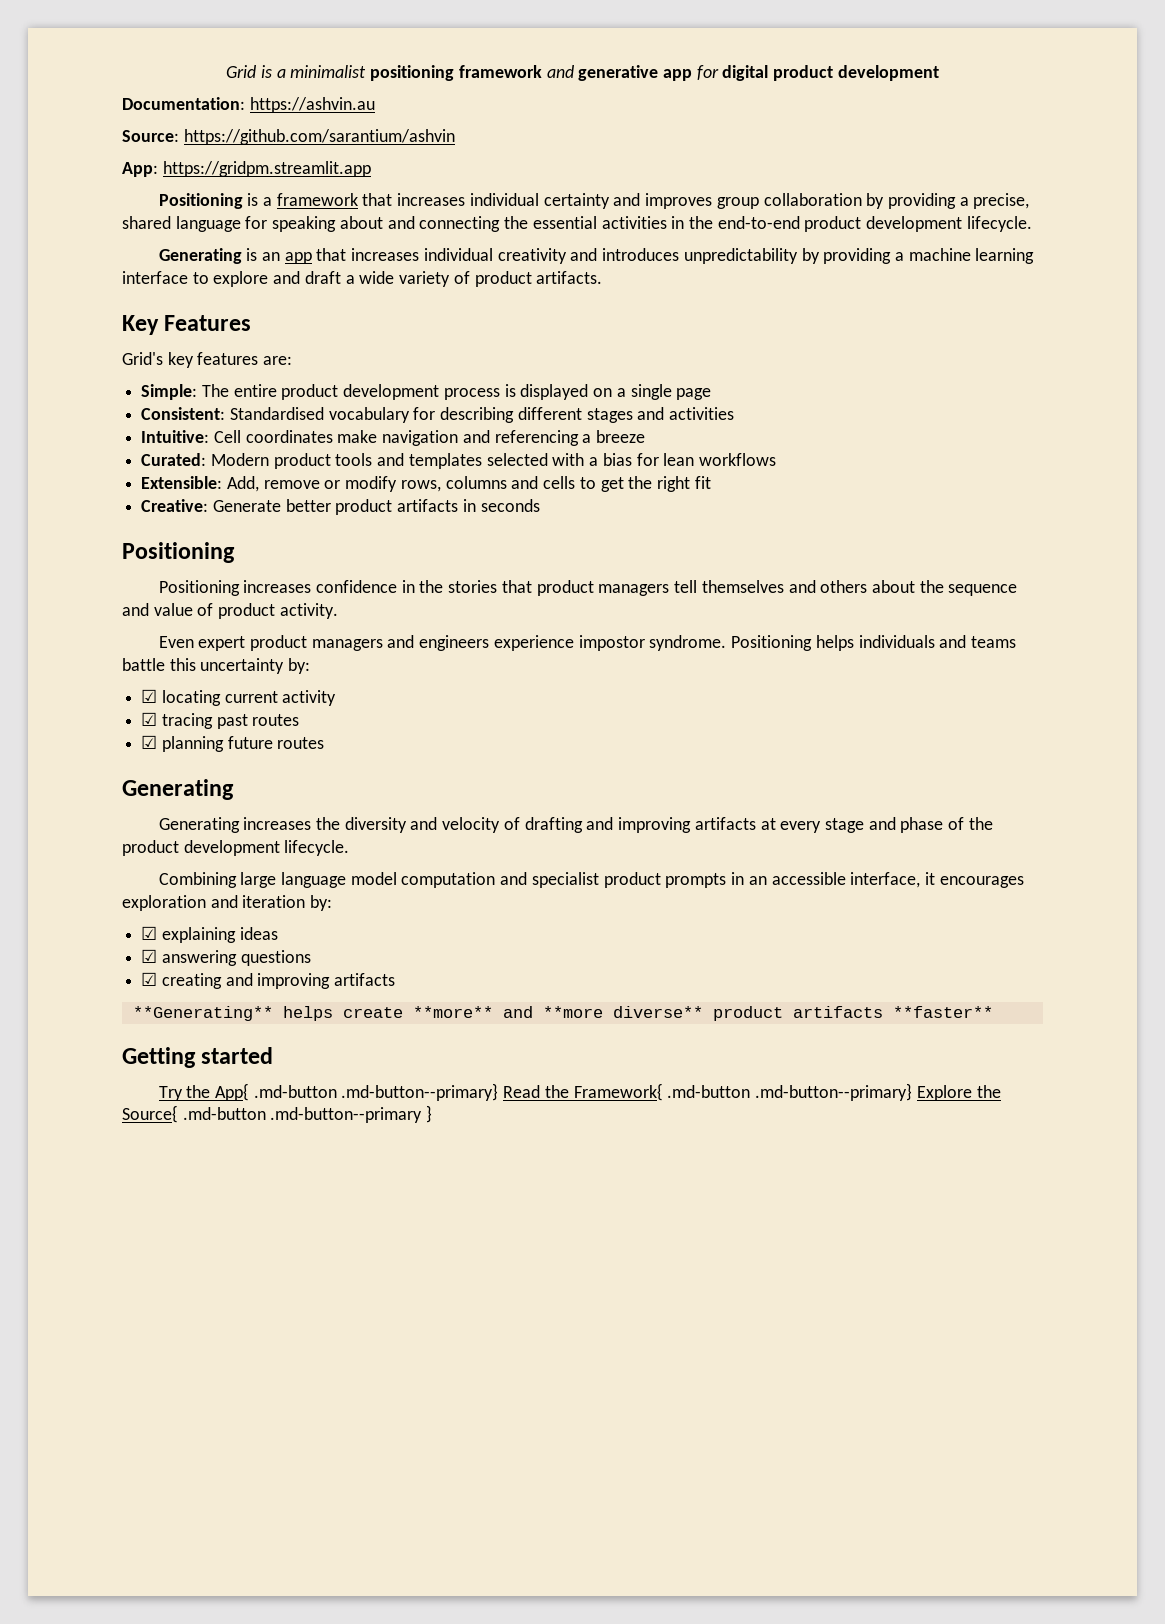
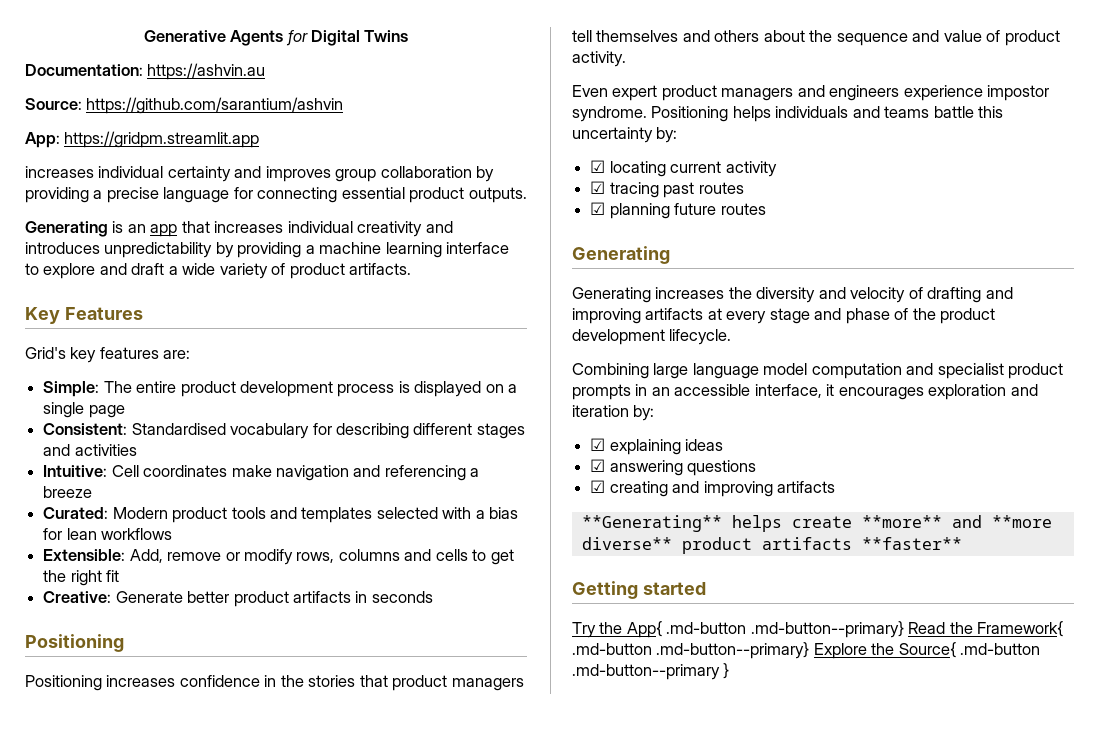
[226,65,939,81] Grid is a minimalist positioning framework and generative app for digital product development -> [143,30,409,46] Generative Agents for Digital Twins
[158,193,393,209] Positioning is a framework that -> (260, 139) none
[973,193,1030,209] [122,216,1032,232] precise, shared language for speaking about and connecting the essential activities in the end-to-end product development lifecycle. -> [106,187,527,203] precise language for connecting essential product outputs.

